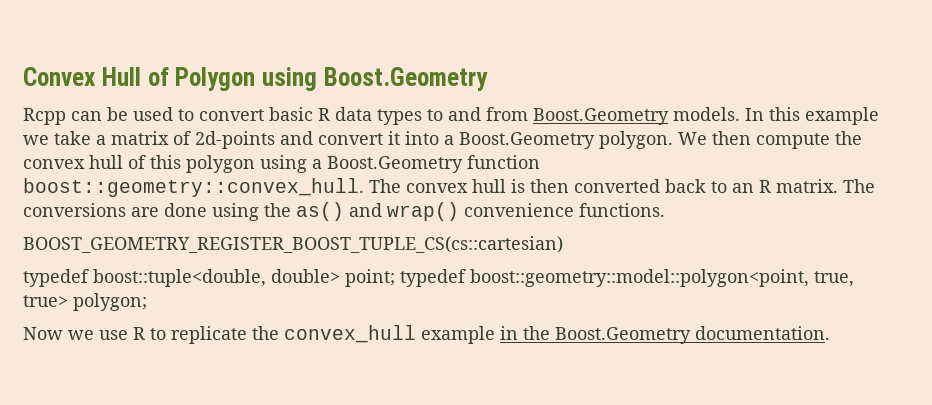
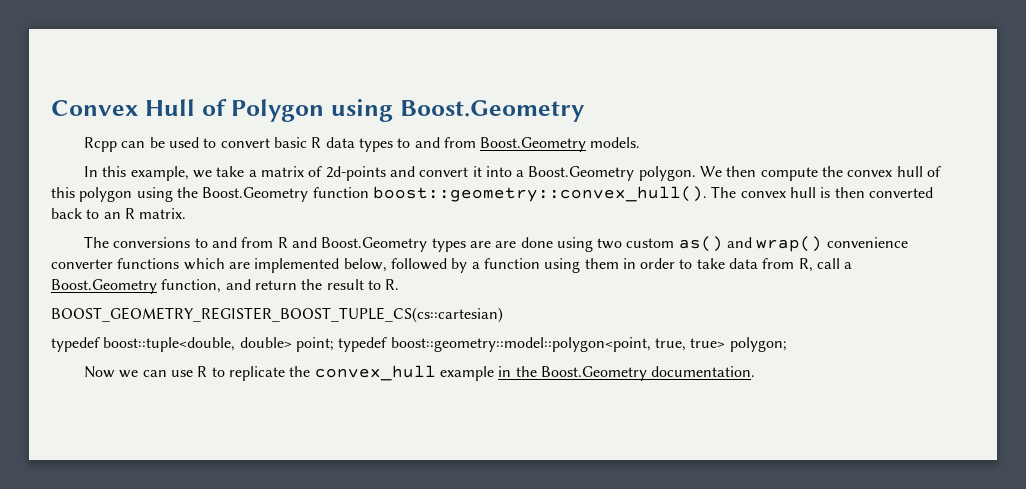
(740, 114) none -> (641, 142) //
[805,107,879,125] example -> [130,166,189,181] example,
[312,159,322,169] a -> [176,187,198,198] the
[23,178,364,197] boost::geometry::convex_hull. -> [372,186,707,202] boost::geometry::convex_hull().
(838, 186) none -> (187, 213) //
(126, 210) none -> [194,237,491,252] to and from R and Boost.Geometry types are
[264,203,291,217] the -> [597,238,675,249] two custom
[579,203,665,217] functions. -> [51,258,853,273] [51,279,400,294] converter functions which are implemented below, followed by a function using them in order to take data from R, call a Boost.Geometry function, and return the result to R.
(94, 335) none -> [142,370,167,377] can

